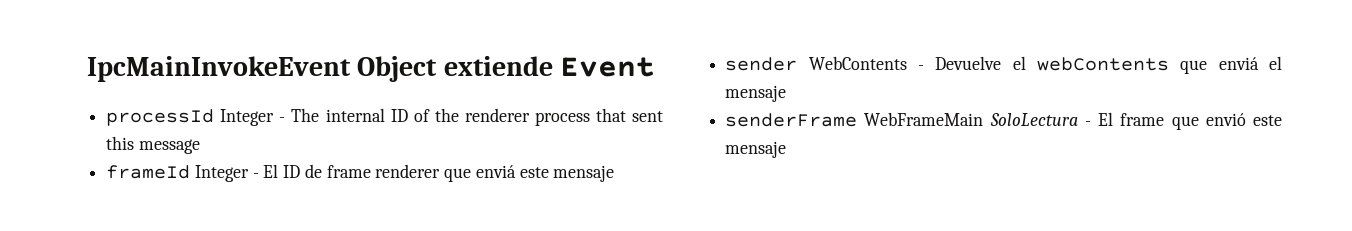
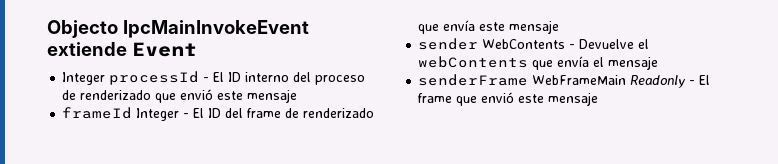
[87,56,438,82] IpcMainInvokeEvent Object -> [47,20,309,38] Objecto IpcMainInvokeEvent
[106,108,663,126] [106,136,200,154] processId Integer - The internal ID of the renderer process that sent this message -> [62,71,366,85] [62,89,298,103] Integer processId - El ID interno del proceso de renderizado que envió este mensaje
[304,164,516,182] de frame renderer que enviá -> [225,108,375,118] [418,20,476,34] del frame de renderizado que envía
[1218,57,1259,70] enviá -> [557,56,590,67] envía
[989,113,1078,126] SoloLectura -> [630,75,687,88] Readonly

